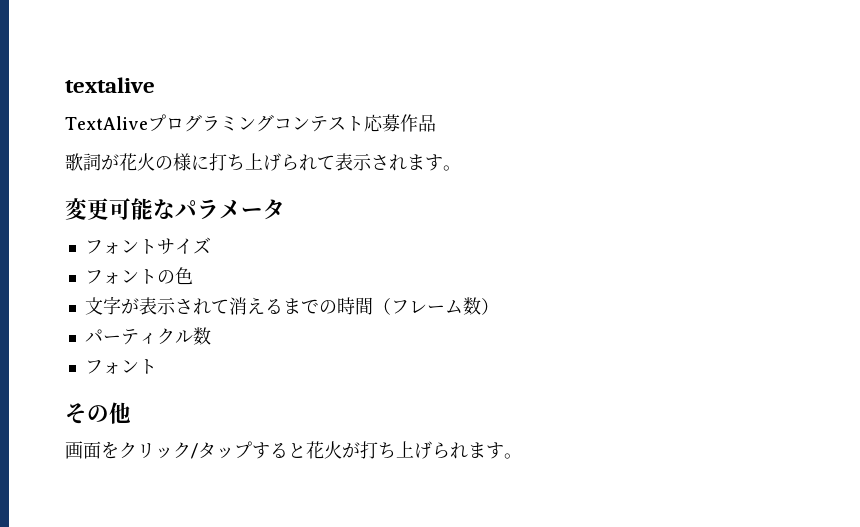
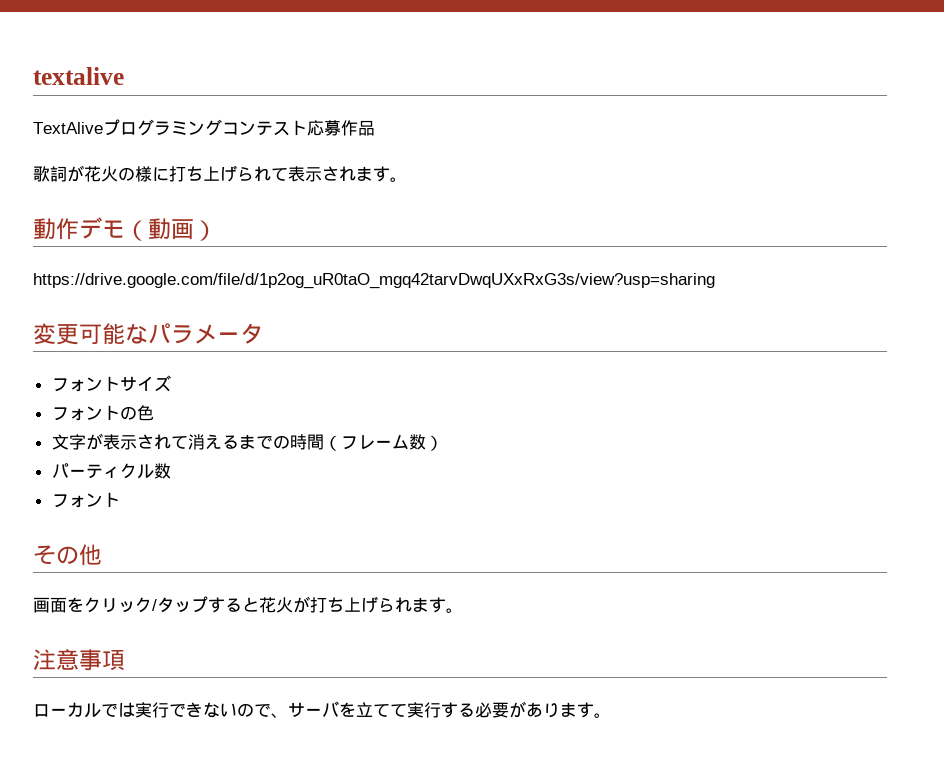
(461, 168) none -> [33,217,217,241] [33,273,715,289] // 動作デモ（動画） // https://drive.google.com/file/d/1p2og_uR0taO_mgq42tarvDwqUXxRxG3s/view?usp=sharing
(522, 456) none -> [33,649,125,671] [33,701,611,718] // 注意事項 // ローカルでは実行できないので、サーバを立てて実行する必要があります。

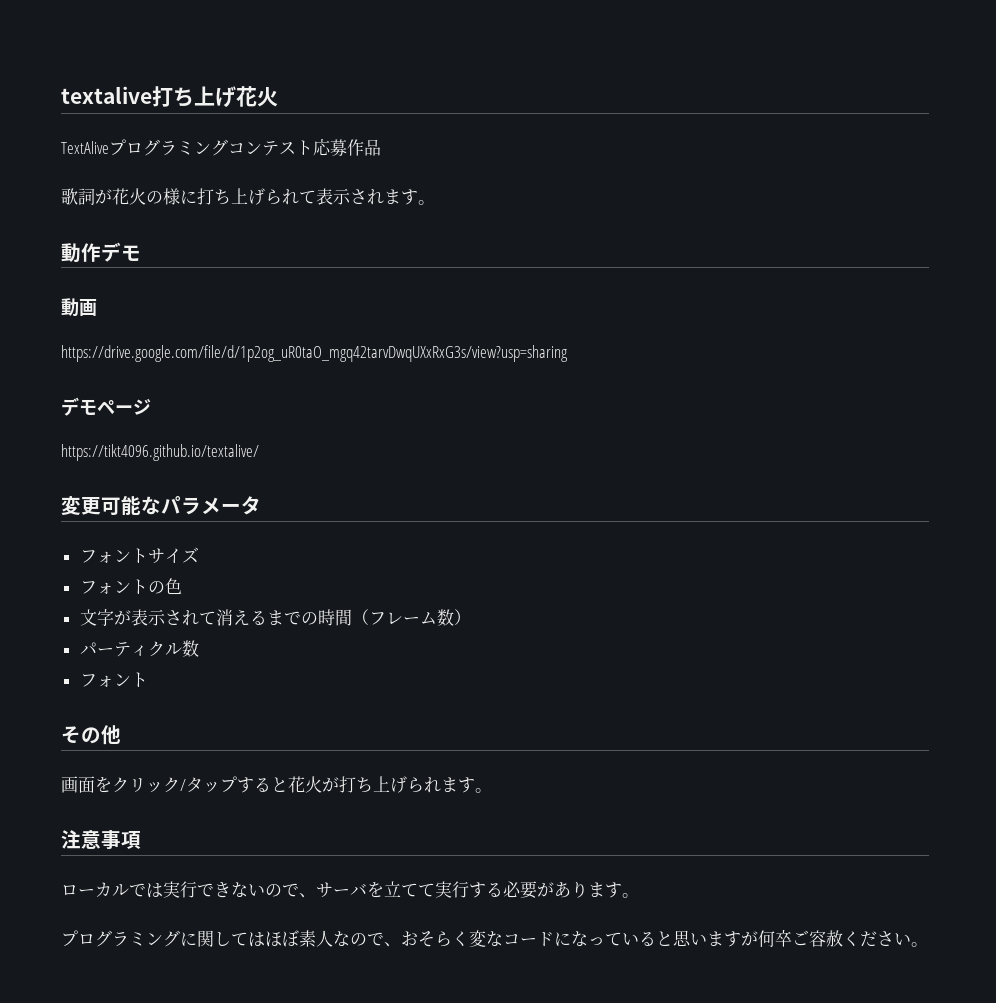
(124, 76) none -> [152,86,278,107] 打ち上げ花火
[125,220,148,241] （ -> (141, 253) //
[194,220,217,241] ） -> (97, 307) none
(715, 281) none -> [61,397,151,416] [61,444,259,461] // デモページ // https://tikt4096.github.io/textalive/
(611, 715) none -> [61,929,928,947] // プログラミングに関してはほぼ素人なので、おそらく変なコードになっていると思いますが何卒ご容赦ください。

